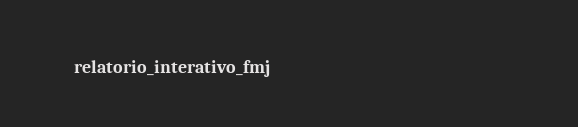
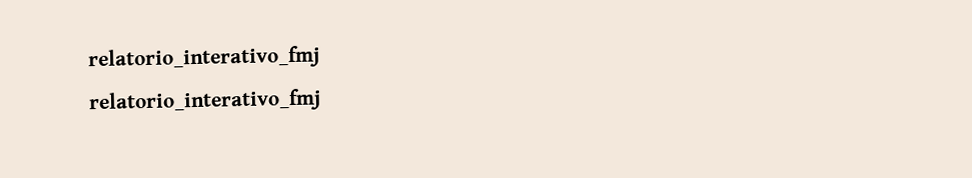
[74,60,270,77] relatorio_interativo_fmj -> [88,45,320,72] [89,88,321,115] relatorio_interativo_fmj // relatorio_interativo_fmj

